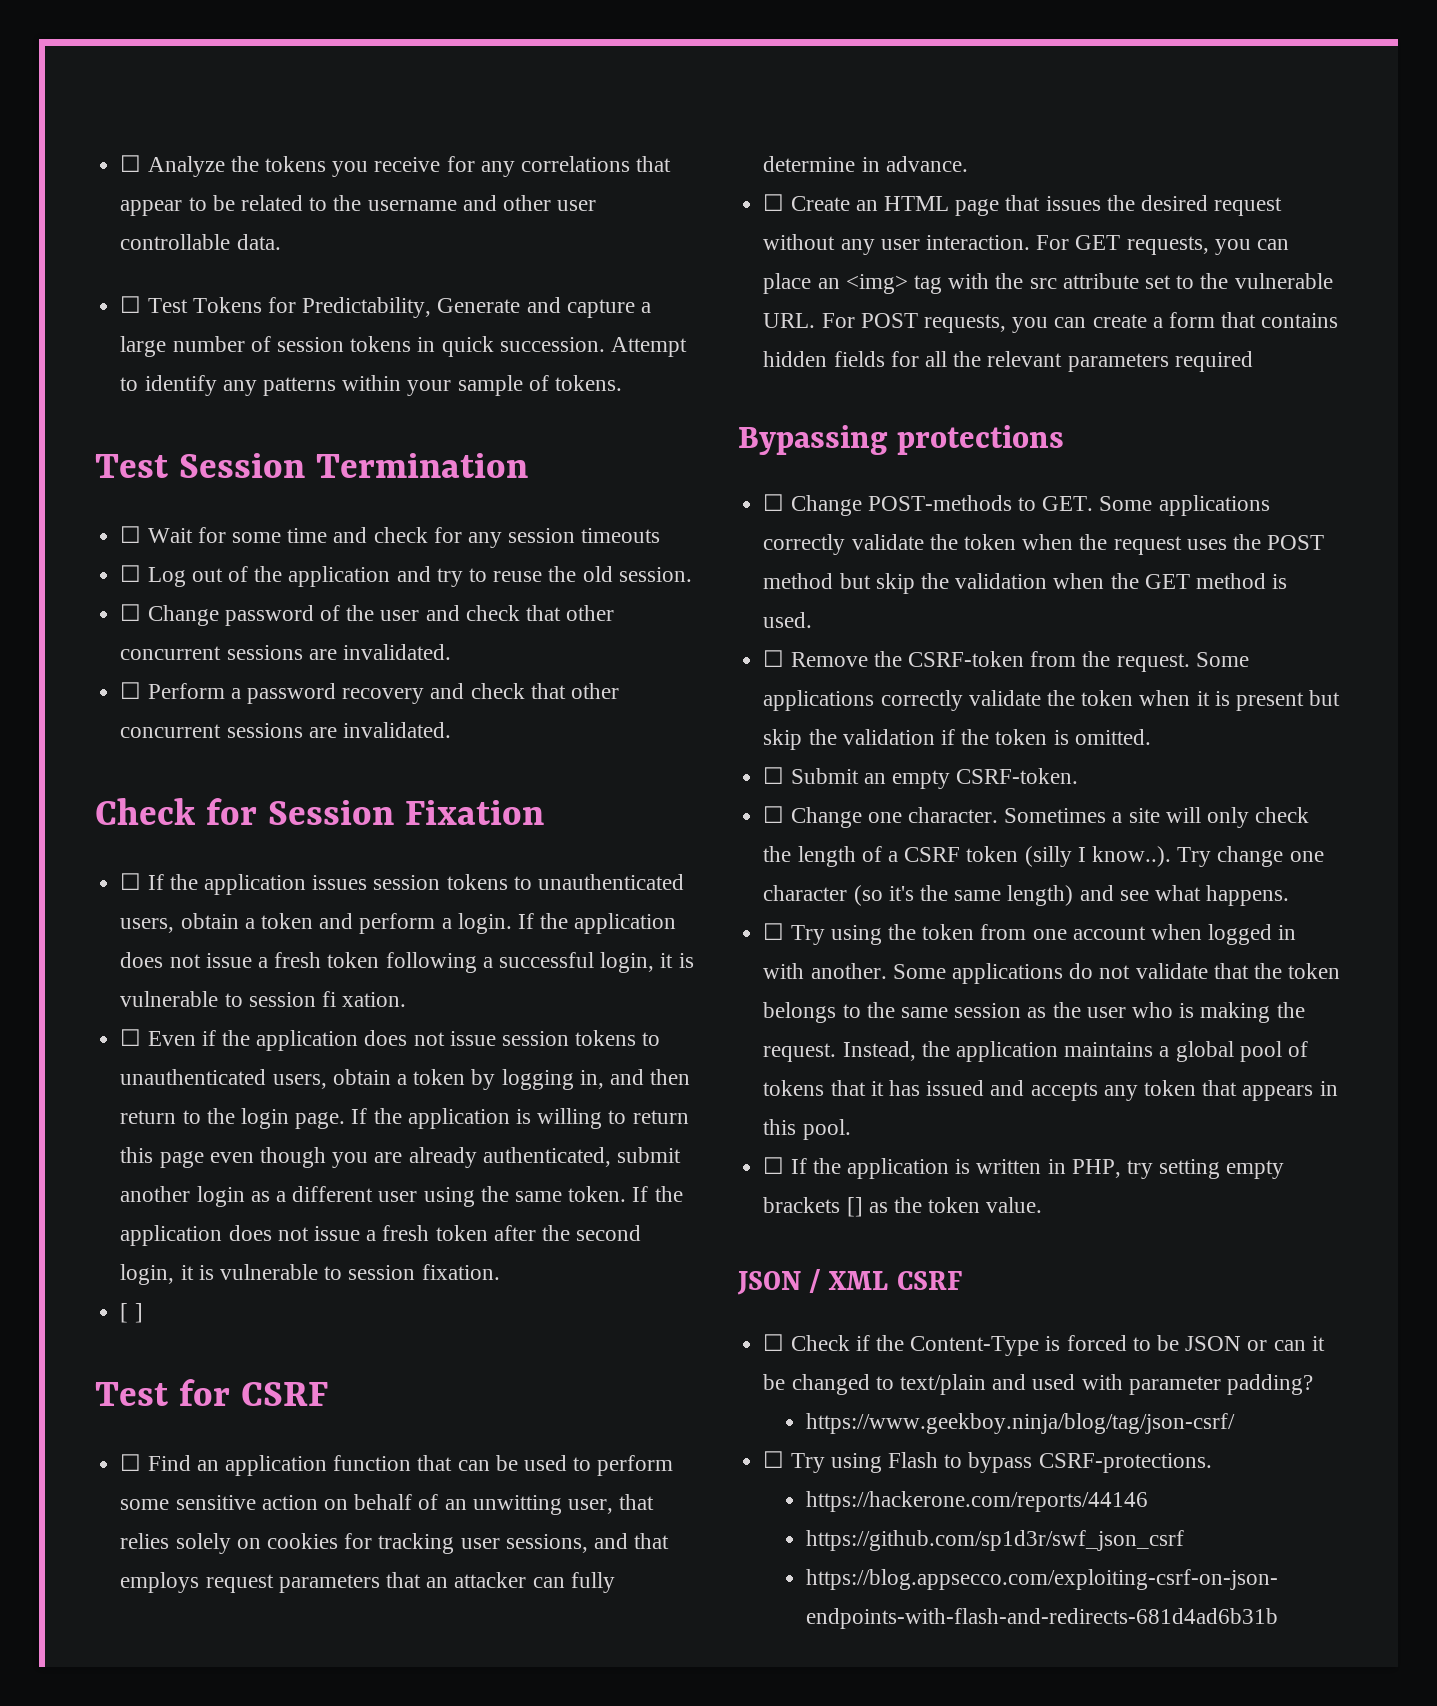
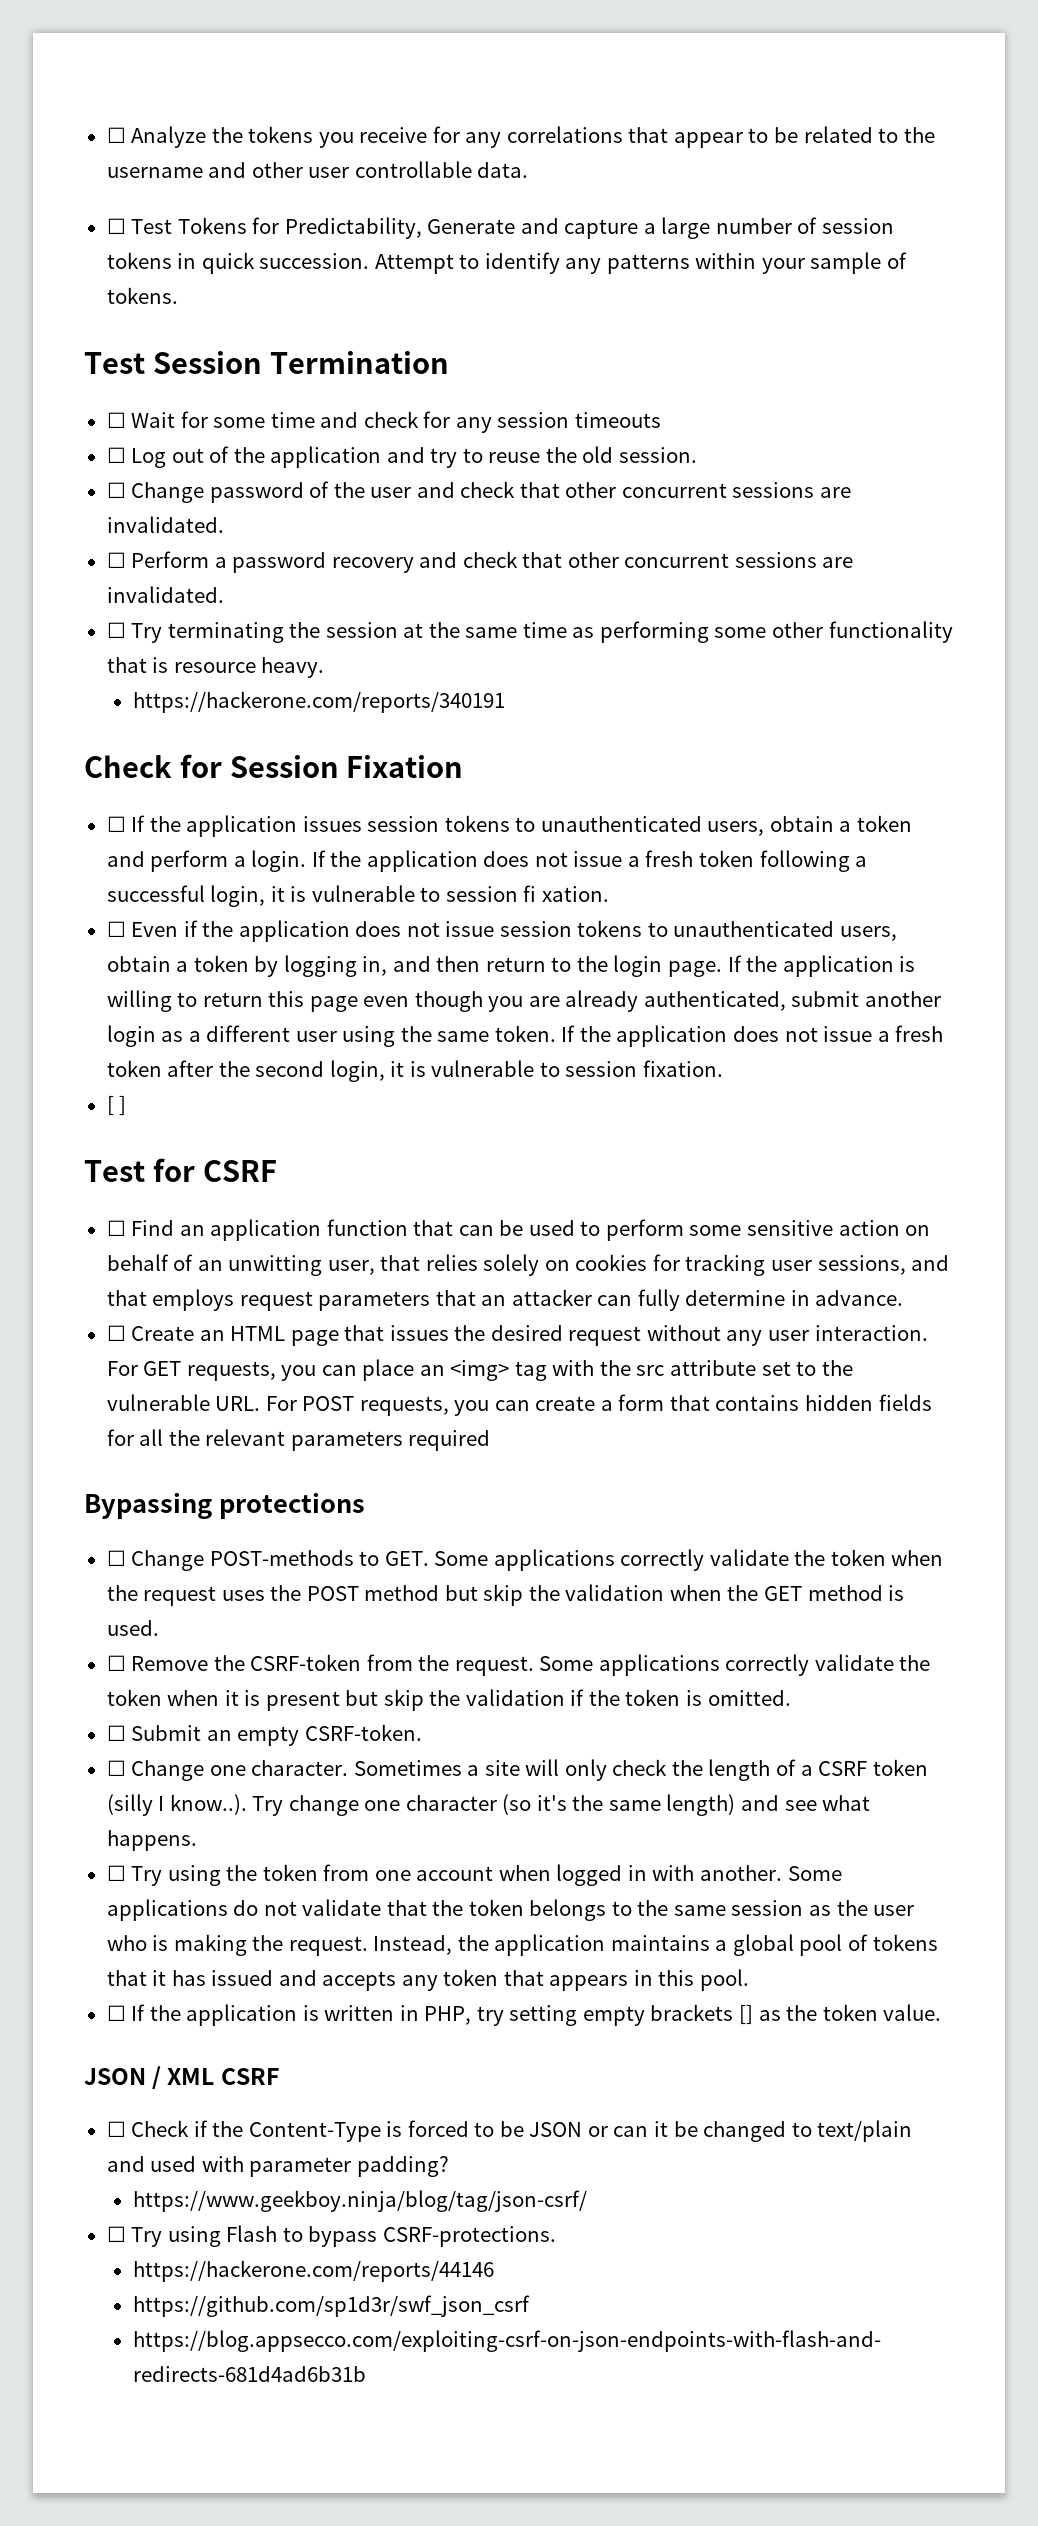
(451, 730) none -> [106,621,953,643] [106,657,325,678] [132,691,505,713] // ☐ Try terminating the session at the same time as performing some other functionality that is resource heavy. // https://hackerone.com/reports/340191

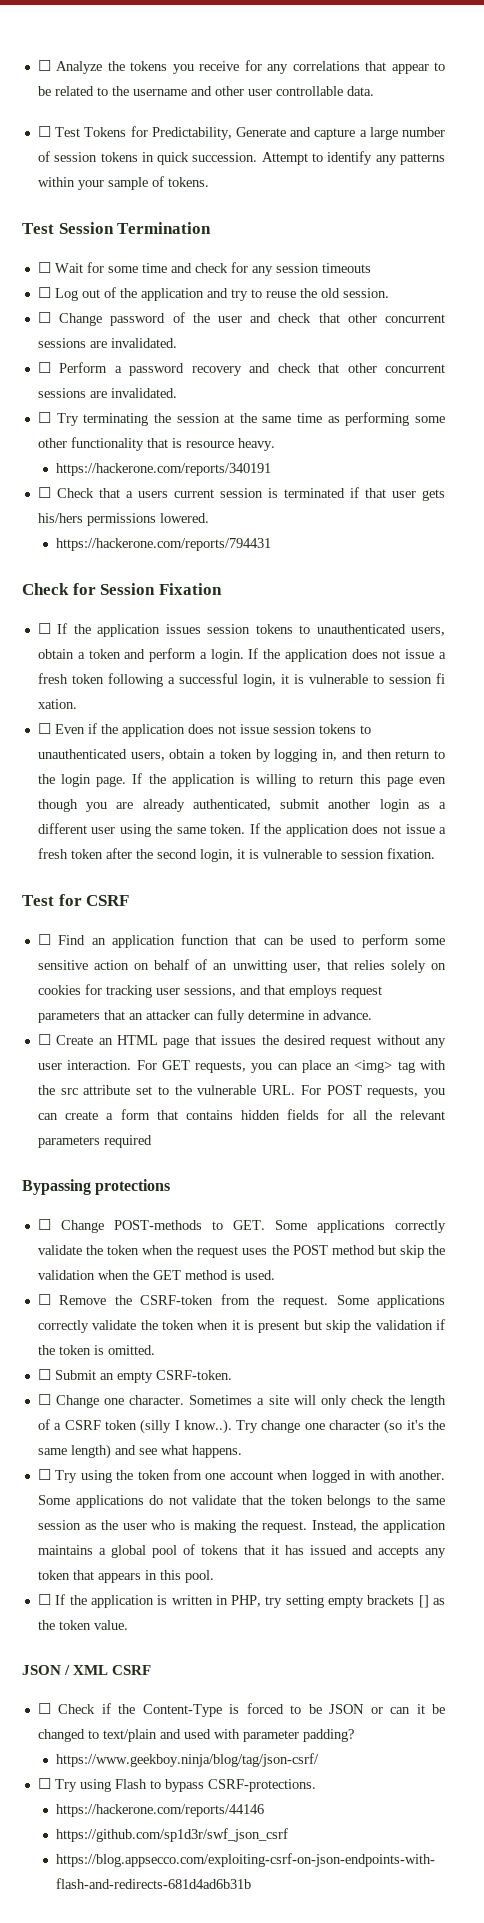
(505, 702) none -> [37,487,445,501] [37,513,209,526] [56,538,272,551] // ☐ Check that a users current session is terminated if that user gets his/hers permissions lowered. // https://hackerone.com/reports/794431
[106,1095,127,1116] // [ ] -> (435, 853) none

